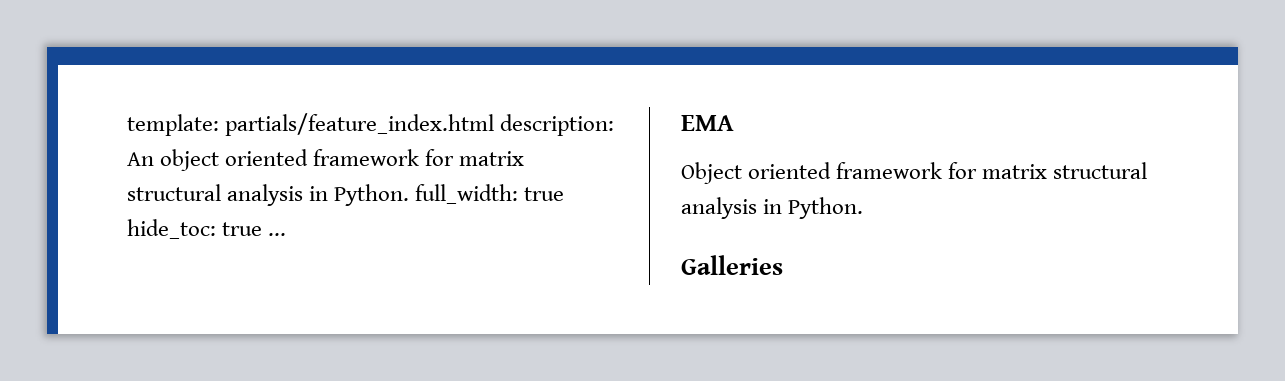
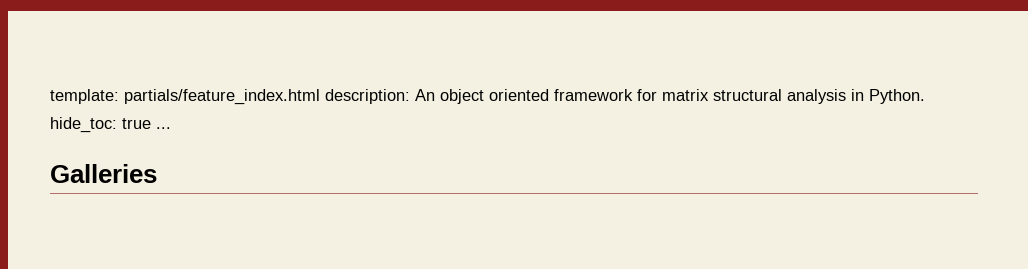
[415,184,565,204] full_width: true -> (925, 96) none
[681,115,734,131] [681,162,1148,184] [681,197,864,219] // EMA // Object oriented framework for matrix structural analysis in Python. -> (171, 128) none

